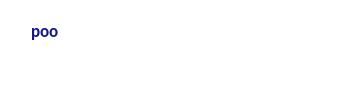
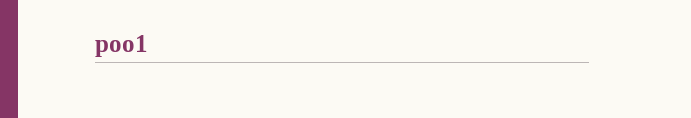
[31,28,58,40] poo -> [95,35,148,57] poo1

